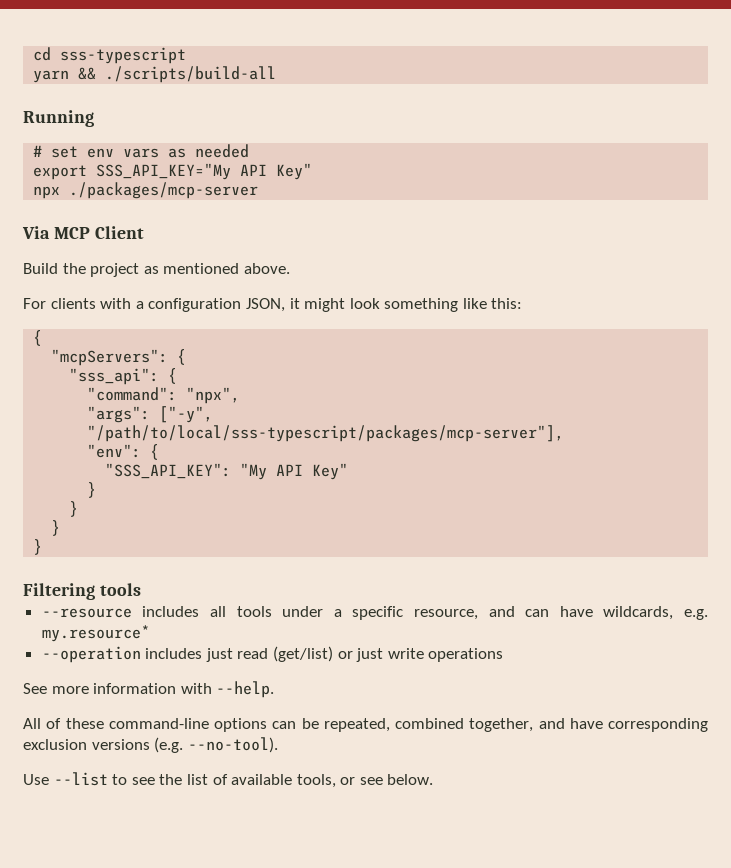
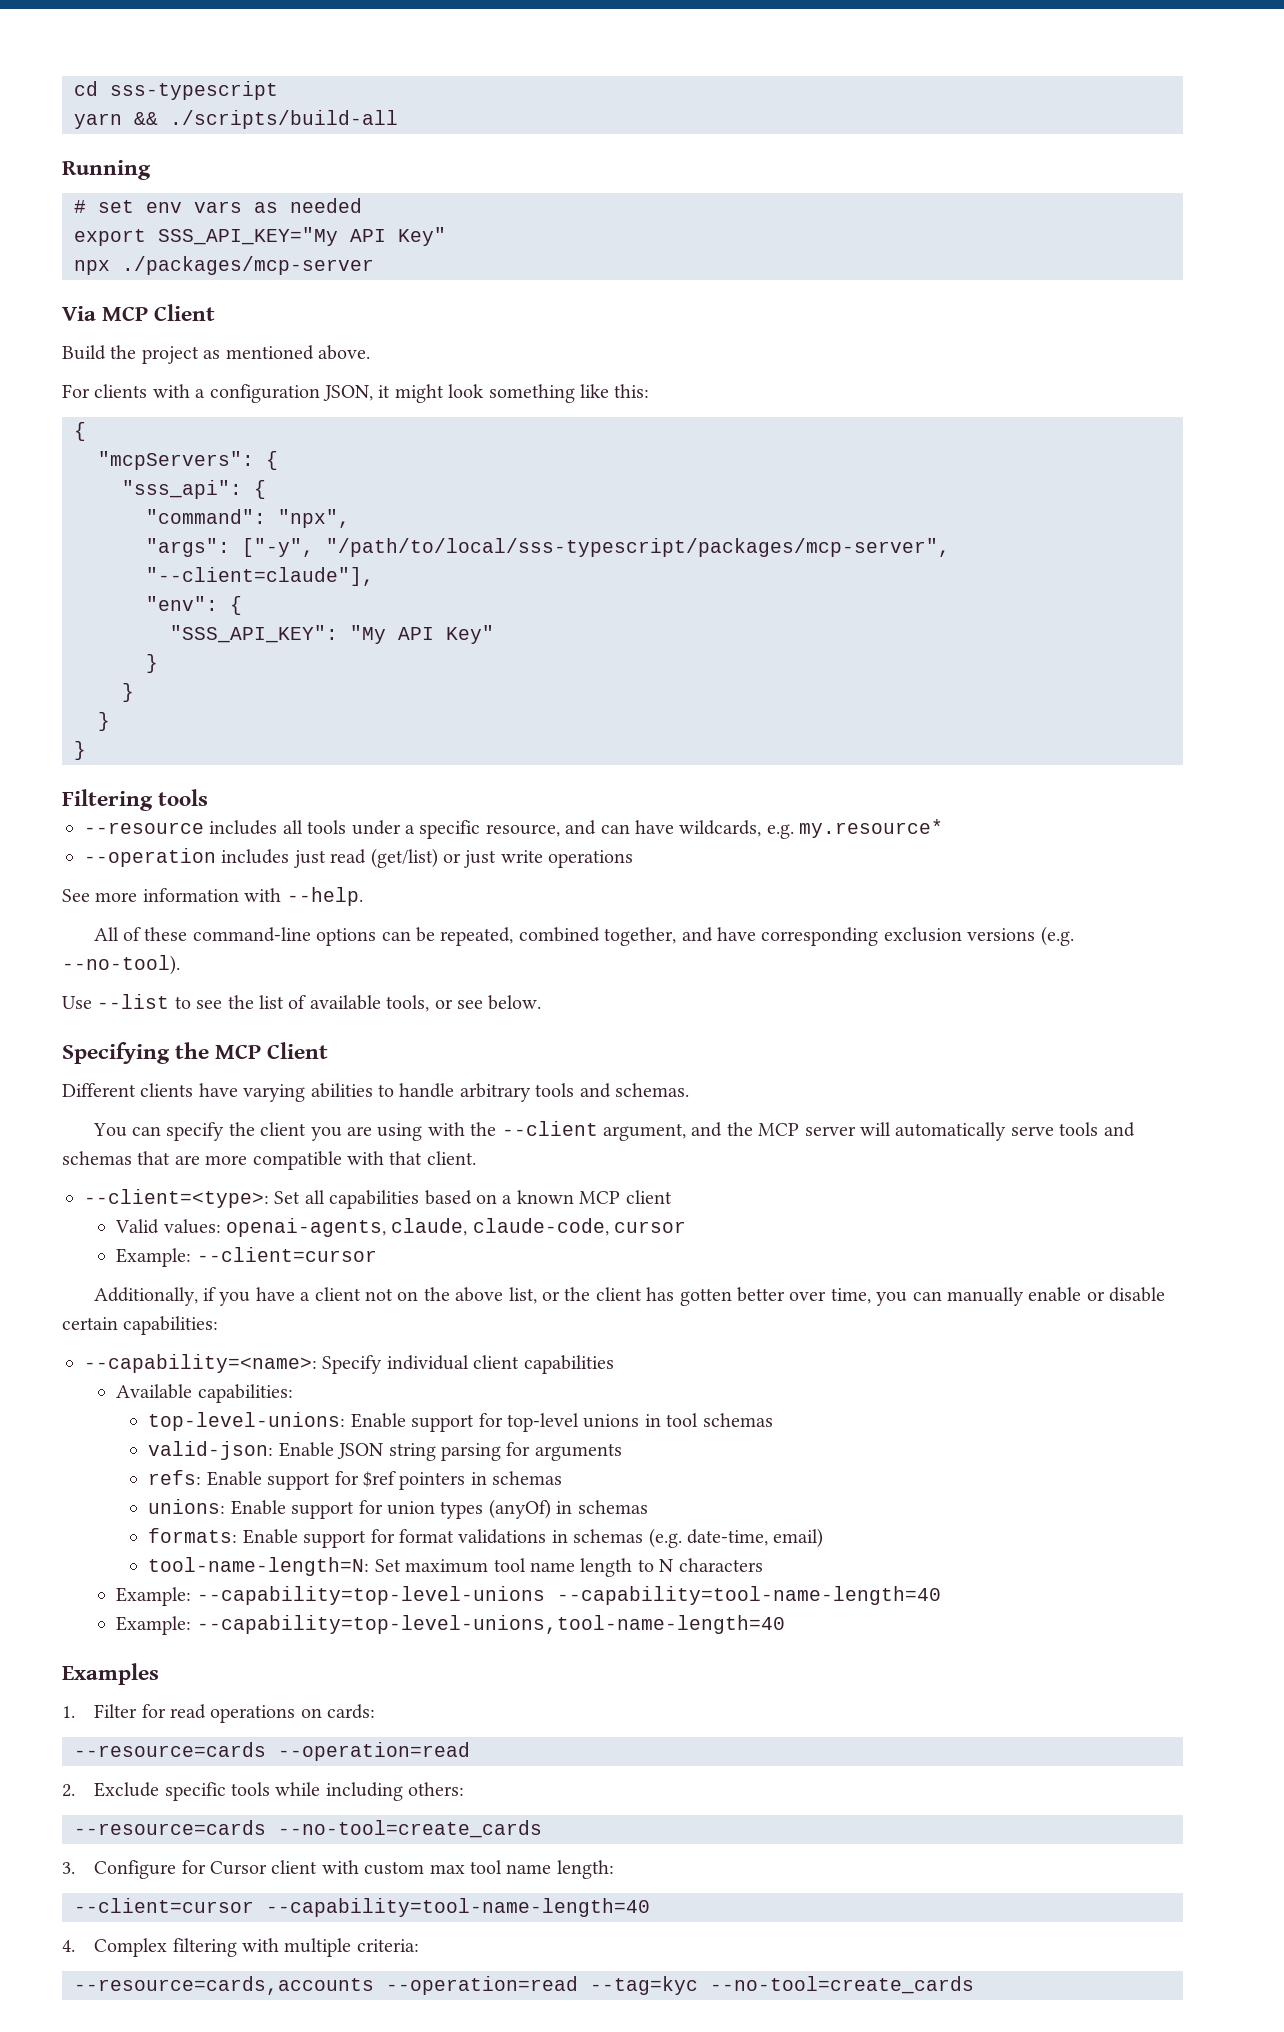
[87,425,565,442] "/path/to/local/sss-typescript/packages/mcp-server"], -> [326,538,950,557] [146,567,374,586] "/path/to/local/sss-typescript/packages/mcp-server", "--client=claude"],
(434, 779) none -> [62,1042,329,1064] [62,1083,689,1102] [92,1121,1135,1141] [62,1151,476,1170] [84,1189,672,1209] [115,1218,687,1237] [116,1247,377,1267] [93,1287,1166,1306] [62,1316,219,1335] [84,1354,614,1374] [116,1384,293,1403] [148,1412,773,1432] [148,1441,622,1461] [148,1470,563,1490] [148,1499,648,1519] [148,1528,824,1548] [148,1557,763,1577] [116,1586,941,1606] [116,1615,785,1635] [62,1663,159,1685] [62,1704,376,1723] [74,1742,470,1761] [62,1782,465,1801] [74,1820,542,1838] [62,1860,614,1879] [74,1898,650,1917] [62,1938,419,1957] [74,1976,974,1995] // Specifying the MCP Client // Different clients have varying abilities to handle arbitrary tools and schemas. // You can specify the client you are using with the --client argument, and the MCP server will automatically serve tools and schemas that are more compatible with that client. // --client=<type>: Set all capabilities based on a known MCP client // Valid values: openai-agents, claude, claude-code, cursor // Example: --client=cursor // Additionally, if you have a client not on the above list, or the client has gotten better over time, you can manually enable or disable certain capabilities: // --capability=<name>: Specify individual client capabilities // Available capabilities: // top-level-unions: Enable support for top-level unions in tool schemas // valid-json: Enable JSON string parsing for arguments // refs: Enable support for $ref pointers in schemas // unions: Enable support for union types (anyOf) in schemas // formats: Enable support for format validations in schemas (e.g. date-time, email) // tool-name-length=N: Set maximum tool name length to N characters // Example: --capability=top-level-unions --capability=tool-name-length=40 // Example: --capability=top-level-unions,tool-name-length=40 // Examples // 1. Filter for read operations on cards: // --resource=cards --operation=read // 2. Exclude specific tools while including others: // --resource=cards --no-tool=create_cards // 3. Configure for Cursor client with custom max tool name length: // --client=cursor --capability=tool-name-length=40 // 4. Complex filtering with multiple criteria: // --resource=cards,accounts --operation=read --tag=kyc --no-tool=create_cards

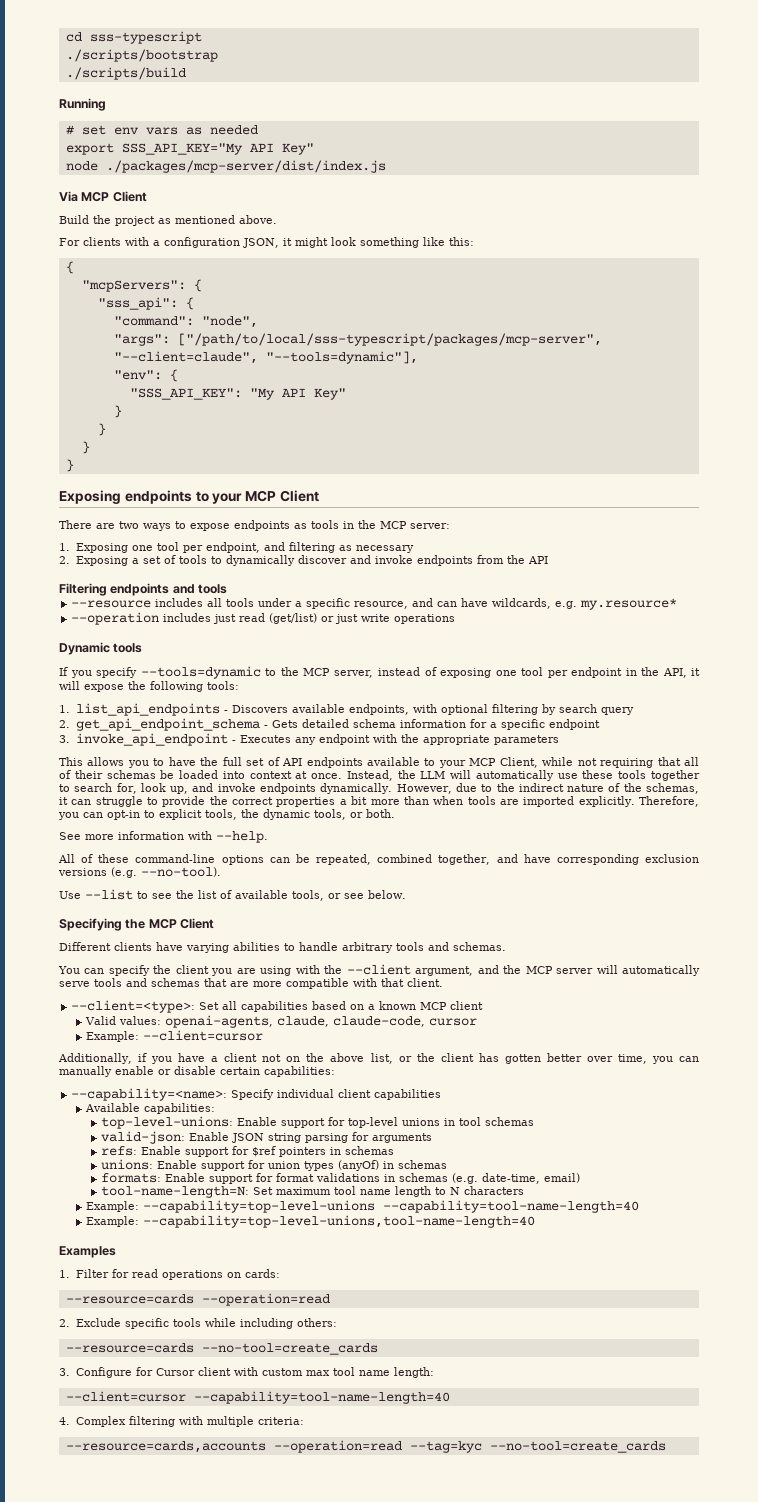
[74,110,398,129] yarn && ./scripts/build-all -> [65,49,218,62] [65,67,186,80] ./scripts/bootstrap // ./scripts/build
[74,256,374,275] npx ./packages/mcp-server -> [65,160,386,173] node ./packages/mcp-server/dist/index.js
[278,509,350,528] "npx", -> [201,316,258,328] "node",
[242,538,950,557] [146,567,374,586] ["-y", "/path/to/local/sss-typescript/packages/mcp-server", "--client=claude"], -> [177,333,602,346] [113,351,418,364] ["/path/to/local/sss-typescript/packages/mcp-server", "--client=claude", "--tools=dynamic"],
(86, 750) none -> [59,490,319,504] [59,520,450,531] [59,542,414,553] [59,555,548,566] // Exposing endpoints to your MCP Client // There are two ways to expose endpoints as tools in the MCP server: // 1. Exposing one tool per endpoint, and filtering as necessary // 2. Exposing a set of tools to dynamically discover and invoke endpoints from the API
(153, 800) none -> [110,583,195,596] endpoints and
(634, 859) none -> [59,642,143,655] [59,666,700,679] [59,681,239,692] [59,703,634,716] [59,718,600,731] [59,733,559,746] [59,757,699,768] [59,770,700,781] [59,783,699,794] [59,796,699,807] [58,809,395,820] // Dynamic tools // If you specify --tools=dynamic to the MCP server, instead of exposing one tool per endpoint in the API, it will expose the following tools: // 1. list_api_endpoints - Discovers available endpoints, with optional filtering by search query // 2. get_api_endpoint_schema - Gets detailed schema information for a specific endpoint // 3. invoke_api_endpoint - Executes any endpoint with the appropriate parameters // This allows you to have the full set of API endpoints available to your MCP Client, while not requiring that all of their schemas be loaded into context at once. Instead, the LLM will automatically use these tools together to search for, look up, and invoke endpoints dynamically. However, due to the indirect nature of the schemas, it can struggle to provide the correct properties a bit more than when tools are imported explicitly. Therefore, you can opt-in to explicit tools, the dynamic tools, or both.

